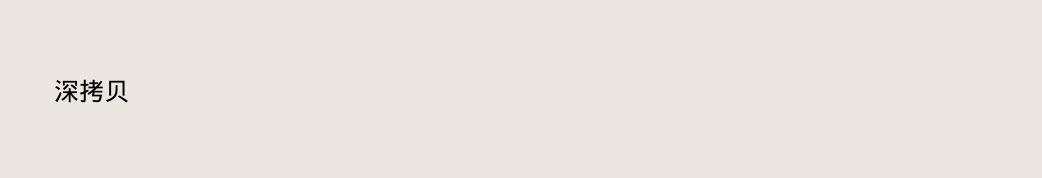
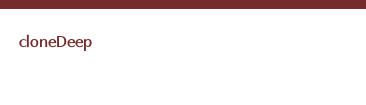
[54,79,129,103] 深拷贝 -> [19,34,92,51] cloneDeep

